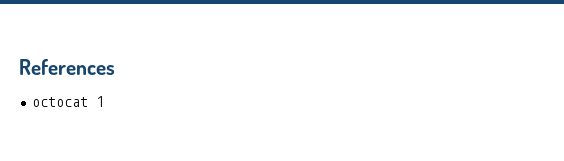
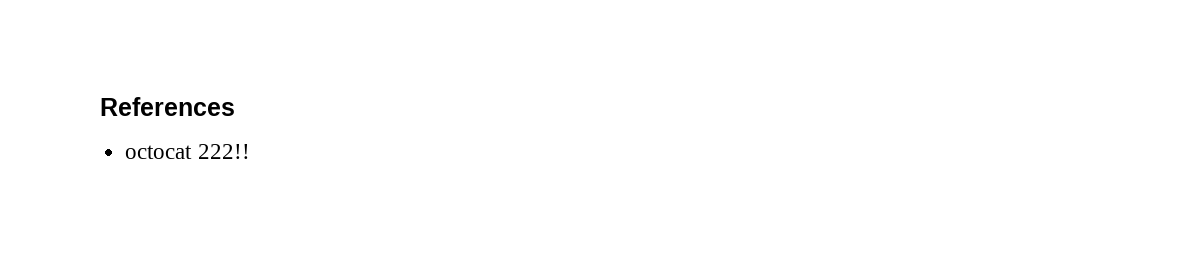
[96,96,105,107] 1 -> [197,144,250,159] 222!!

